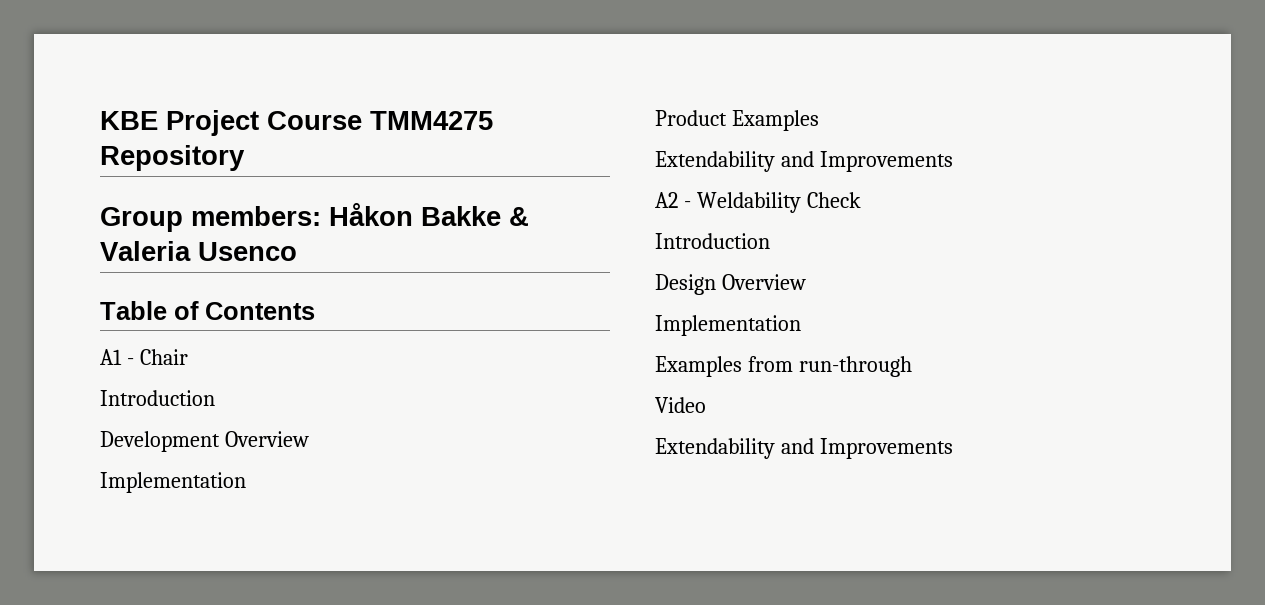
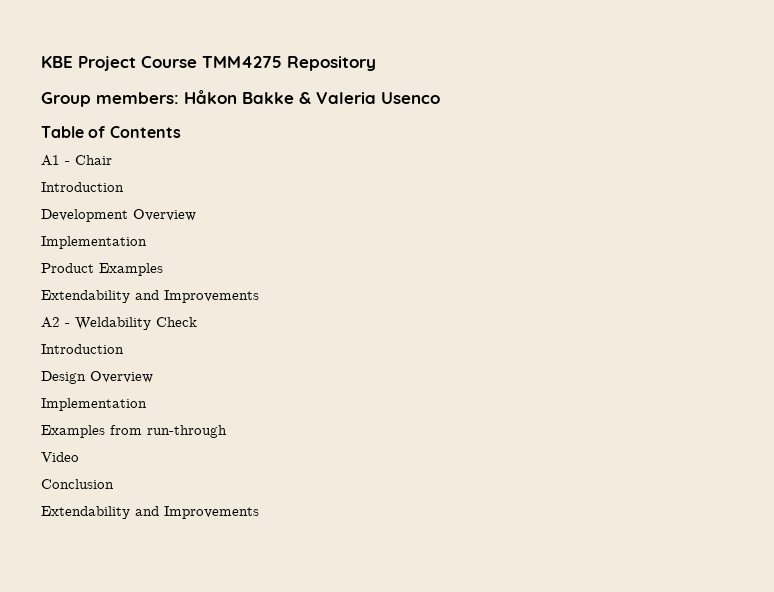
(706, 405) none -> [41,479,114,489] // Conclusion

